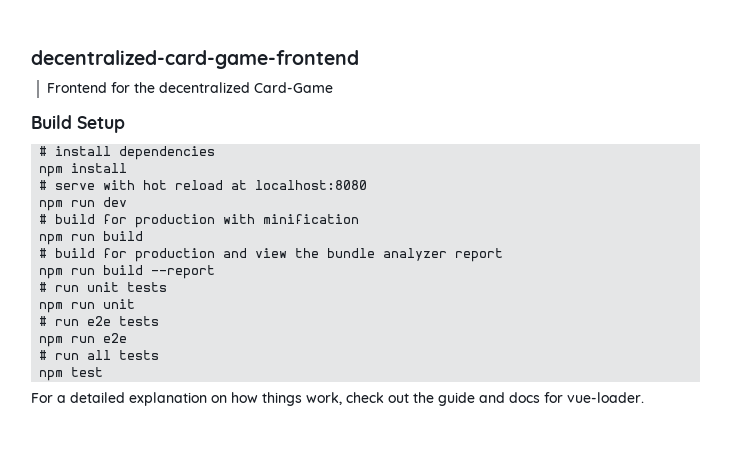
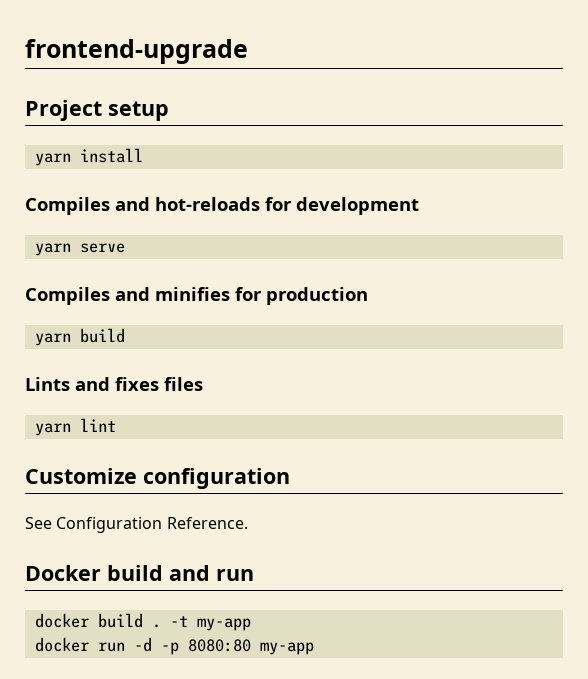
[31,50,359,69] [46,82,333,93] [31,115,125,133] [39,146,216,160] [39,163,128,177] [39,180,368,190] [39,197,128,211] [39,214,360,228] [39,231,144,245] [39,248,504,262] [39,265,216,279] [39,282,168,292] [39,299,136,313] [39,316,160,326] [39,333,128,347] [39,350,160,360] [39,367,104,381] [31,392,644,406] decentralized-card-game-frontend // Frontend for the decentralized Card-Game // Build Setup // # install dependencies // npm install // # serve with hot reload at localhost:8080 // npm run dev // # build for production with minification // npm run build // # build for production and view the bundle analyzer report // npm run build --report // # run unit tests // npm run unit // # run e2e tests // npm run e2e // # run all tests // npm test // For a detailed explanation on how things work, check out the guide and docs for vue-loader. -> [25,39,248,64] [25,100,169,121] [34,148,143,166] [25,197,419,215] [34,243,125,256] [25,287,368,305] [34,328,125,346] [25,377,203,391] [34,418,116,436] [25,468,290,489] [25,517,248,533] [25,565,254,581] [34,613,251,631] [34,637,314,655] frontend-upgrade // Project setup // yarn install // Compiles and hot-reloads for development // yarn serve // Compiles and minifies for production // yarn build // Lints and fixes files // yarn lint // Customize configuration // See Configuration Reference. // Docker build and run // docker build . -t my-app // docker run -d -p 8080:80 my-app

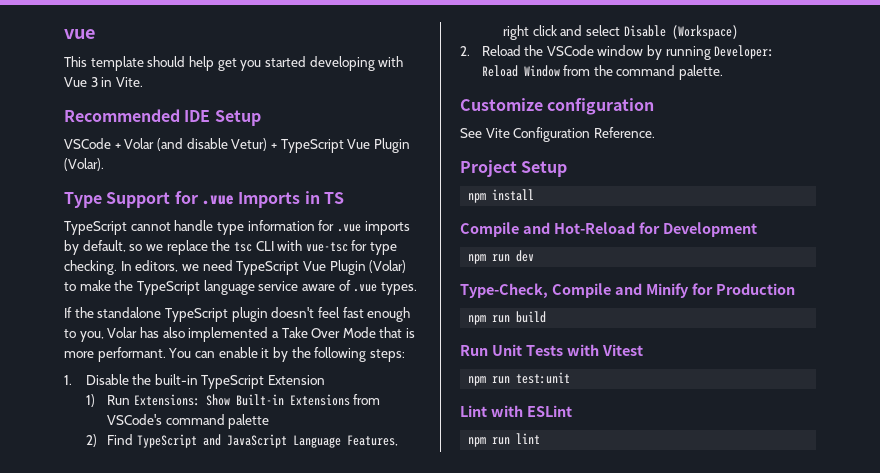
[25,39,248,64] [25,100,169,121] [34,148,143,166] [25,197,419,215] [34,243,125,256] [25,287,368,305] [34,328,125,346] [25,377,203,391] [34,418,116,436] frontend-upgrade // Project setup // yarn install // Compiles and hot-reloads for development // yarn serve // Compiles and minifies for production // yarn build // Lints and fixes files // yarn lint -> [64,29,95,39] [64,56,404,71] [64,77,143,87] [64,109,261,126] [64,138,410,153] [64,158,104,171] [64,191,344,208] [64,220,410,235] [64,240,398,255] [64,260,407,275] [64,280,417,295] [64,307,411,322] [64,327,416,342] [64,347,405,362] [64,374,326,389] [85,394,381,407] [107,414,270,429] [85,434,398,448] [503,25,738,40] [460,45,775,60] [481,65,724,80] vue // This template should help get you started developing with Vue 3 in Vite. // Recommended IDE Setup // VSCode + Volar (and disable Vetur) + TypeScript Vue Plugin (Volar). // Type Support for .vue Imports in TS // TypeScript cannot handle type information for .vue imports by default, so we replace the tsc CLI with vue-tsc for type checking. In editors, we need TypeScript Vue Plugin (Volar) to make the TypeScript language service aware of .vue types. // If the standalone TypeScript plugin doesn't feel fast enough to you, Volar has also implemented a Take Over Mode that is more performant. You can enable it by the following steps: // 1. Disable the built-in TypeScript Extension // 1) Run Extensions: Show Built-in Extensions from VSCode's command palette // 2) Find TypeScript and JavaScript Language Features, right click and select Disable (Workspace) // 2. Reload the VSCode window by running Developer: Reload Window from the command palette.
(52, 523) none -> [485,128,510,138] Vite
[25,565,254,581] [34,613,251,631] [34,637,314,655] Docker build and run // docker build . -t my-app // docker run -d -p 8080:80 my-app -> [460,160,568,177] [468,189,535,203] [460,222,757,237] [468,250,535,264] [460,283,795,298] [468,311,547,325] [460,344,643,356] [468,372,571,386] [460,405,572,417] [468,433,541,447] Project Setup // npm install // Compile and Hot-Reload for Development // npm run dev // Type-Check, Compile and Minify for Production // npm run build // Run Unit Tests with Vitest // npm run test:unit // Lint with ESLint // npm run lint

